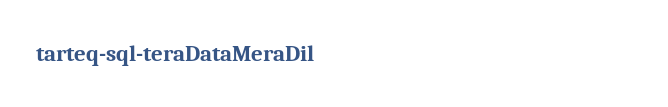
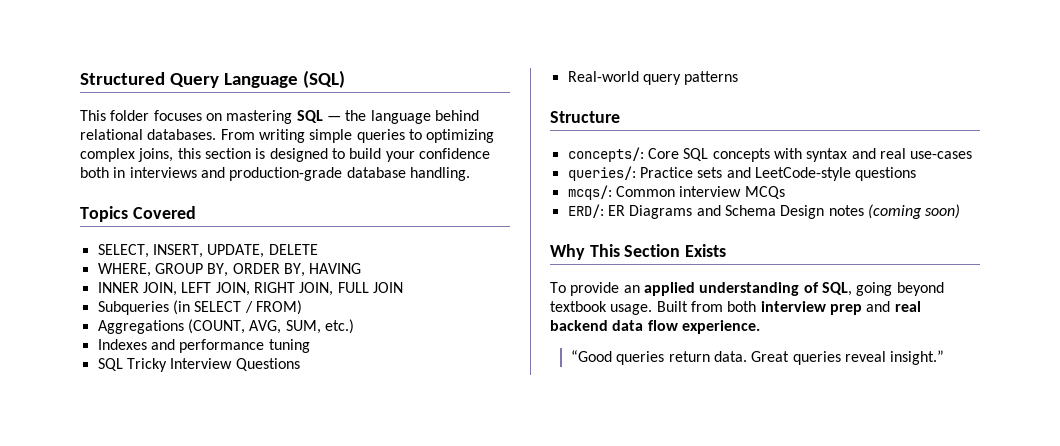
[36,45,314,66] tarteq-sql-teraDataMeraDil -> [80,70,345,88] [80,110,479,124] [80,129,495,143] [80,148,490,162] [80,167,470,181] [80,206,196,222] [97,244,318,258] [97,263,362,277] [97,282,403,296] [97,300,302,315] [97,319,354,334] [97,339,310,353] [97,358,300,372] [567,71,739,85] [550,111,620,123] [567,147,973,162] [567,166,917,181] [567,185,785,200] [567,204,961,219] [550,244,727,260] [550,282,944,296] [550,301,921,315] [550,320,760,334] [570,350,945,365] Structured Query Language (SQL) // This folder focuses on mastering SQL — the language behind relational databases. From writing simple queries to optimizing complex joins, this section is designed to build your confidence both in interviews and production-grade database handling. // Topics Covered // SELECT, INSERT, UPDATE, DELETE // WHERE, GROUP BY, ORDER BY, HAVING // INNER JOIN, LEFT JOIN, RIGHT JOIN, FULL JOIN // Subqueries (in SELECT / FROM) // Aggregations (COUNT, AVG, SUM, etc.) // Indexes and performance tuning // SQL Tricky Interview Questions // Real-world query patterns // Structure // concepts/: Core SQL concepts with syntax and real use-cases // queries/: Practice sets and LeetCode-style questions // mcqs/: Common interview MCQs // ERD/: ER Diagrams and Schema Design notes (coming soon) // Why This Section Exists // To provide an applied understanding of SQL, going beyond textbook usage. Built from both interview prep and real backend data flow experience. // “Good queries return data. Great queries reveal insight.”

